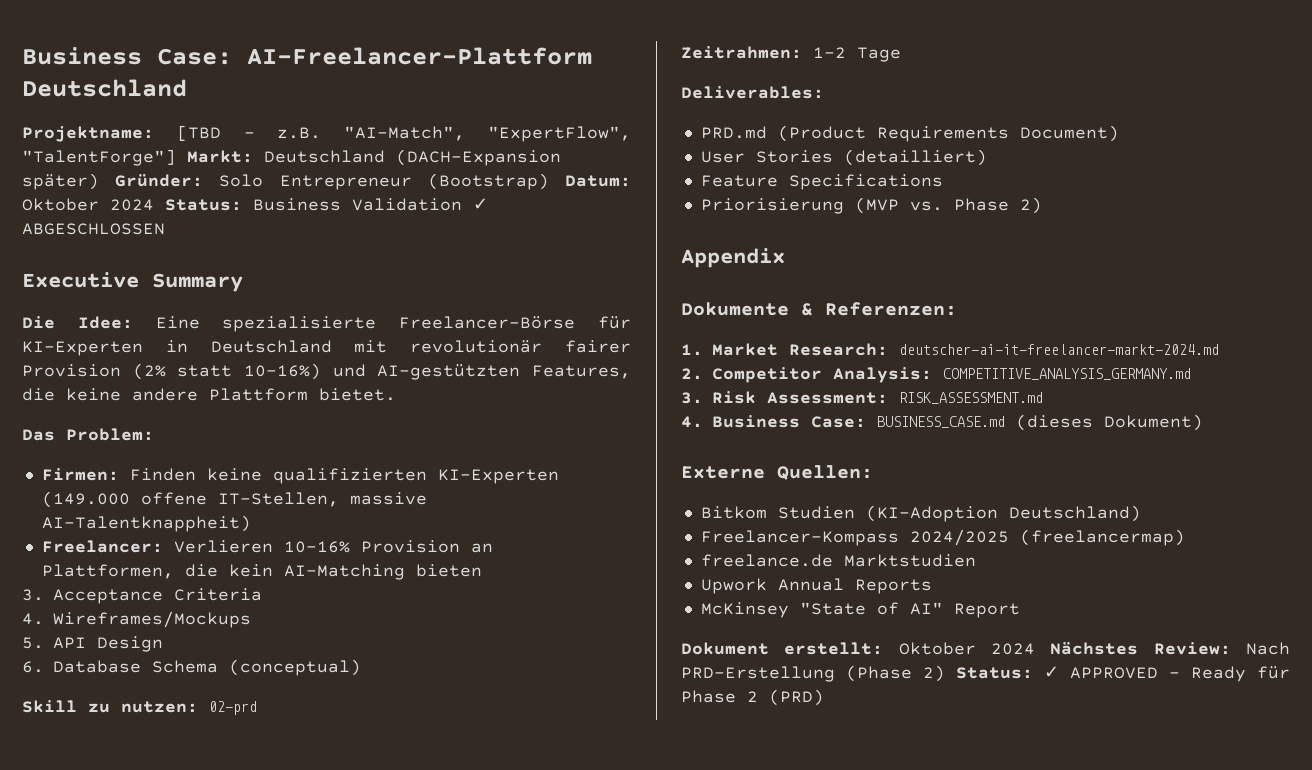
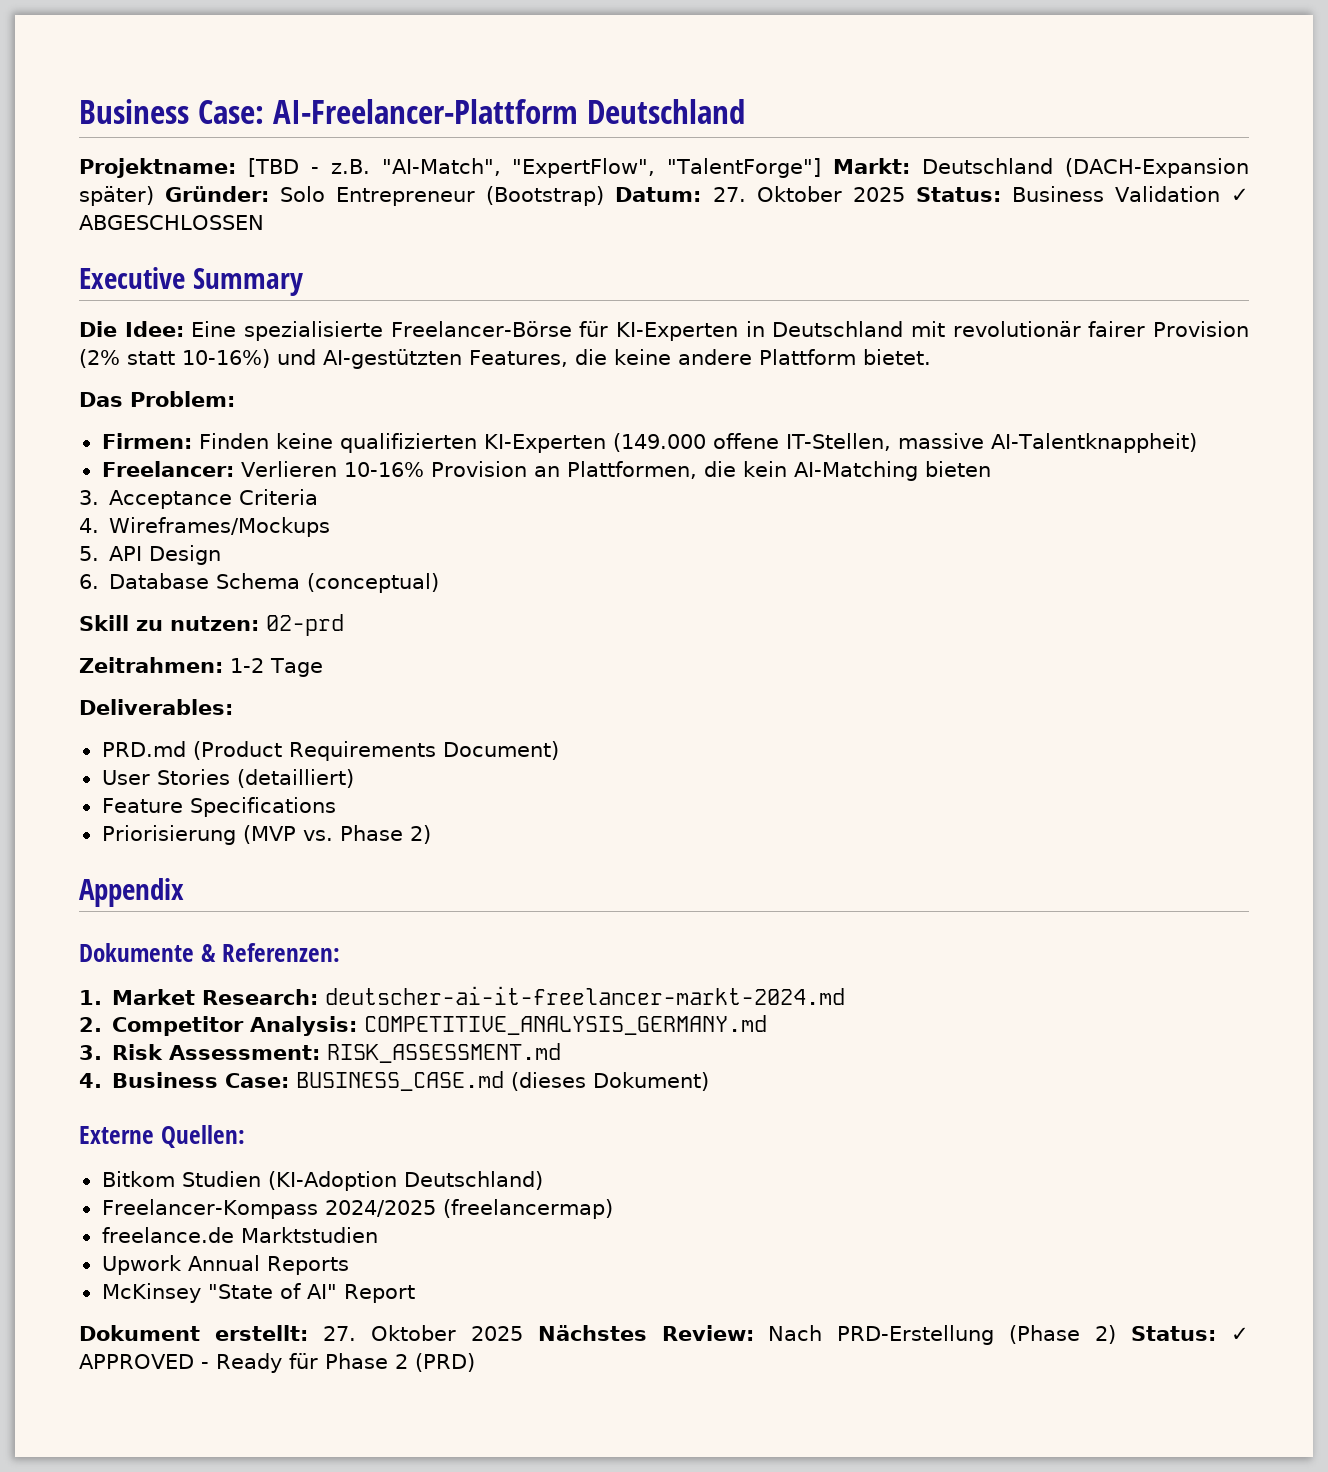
[22,198,154,211] Oktober 2024 -> [712,186,905,202] 27. Oktober 2025
[898,642,1035,655] Oktober 2024 -> [322,1325,523,1341] 27. Oktober 2025

